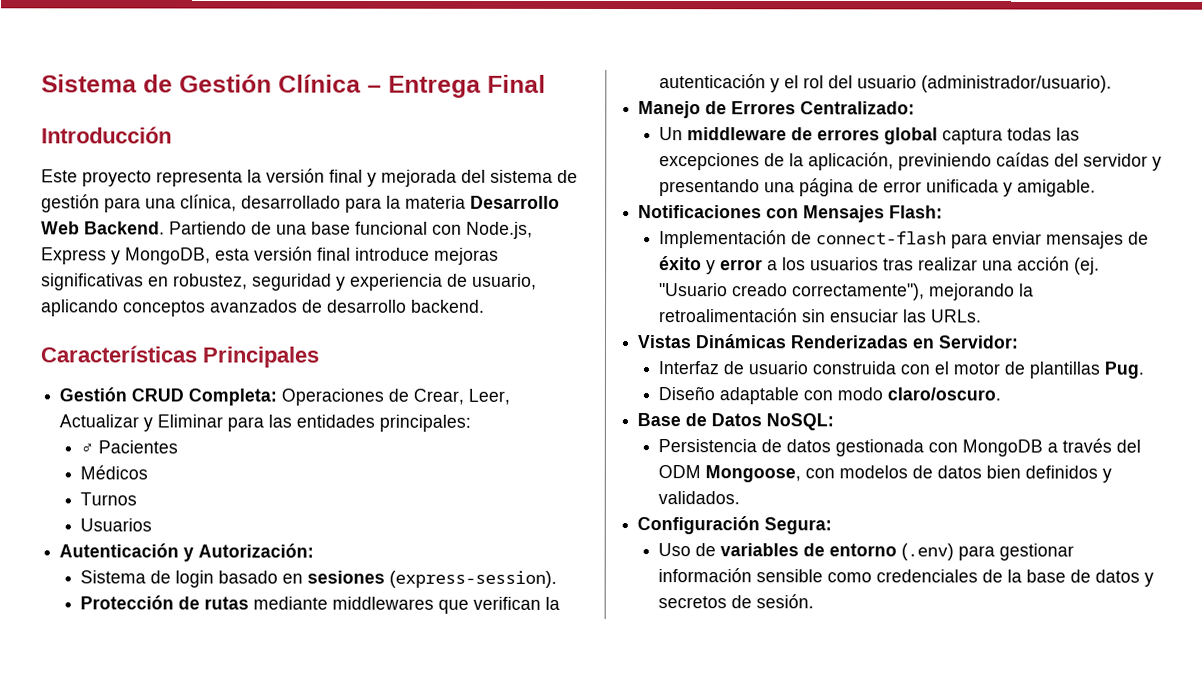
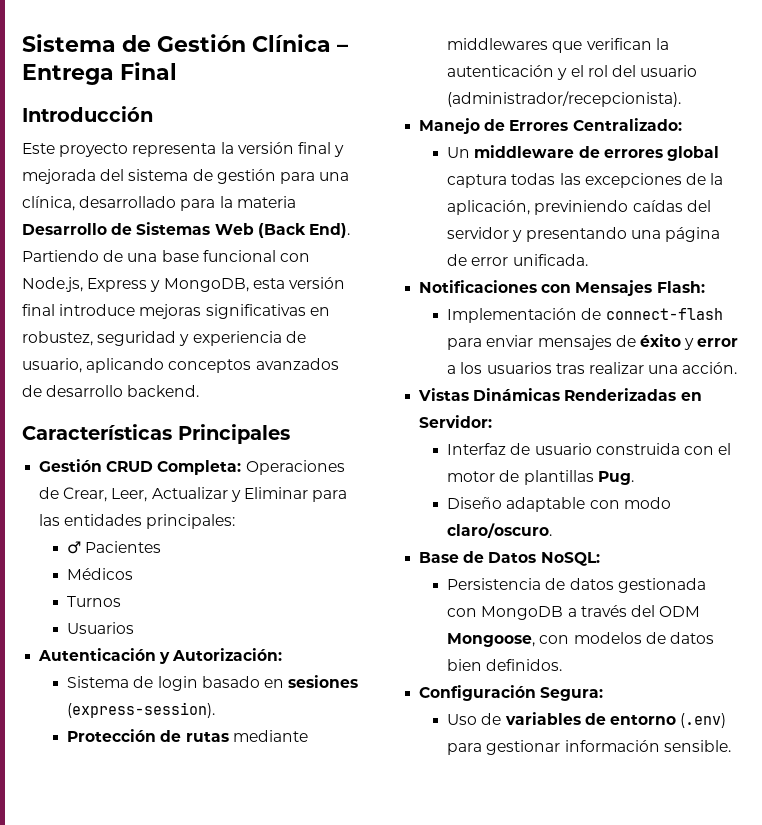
[41,221,165,235] Web Backend. -> [111,222,350,238] de Sistemas Web (Back End).
[921,75,1113,93] (administrador/usuario). -> [447,91,682,107] (administrador/recepcionista).
[926,179,1097,197] unificada y amigable. -> [512,254,588,266] unificada.
[1017,256,1101,275] [659,283,1035,301] [659,308,983,323] acción (ej. "Usuario creado correctamente"), mejorando la retroalimentación sin ensuciar las URLs. -> [682,362,738,374] acción.
[1025,465,1113,483] [658,491,741,505] definidos y validados. -> [486,659,563,671] definidos.
[756,569,1155,587] [658,594,815,609] sensible como credenciales de la base de datos y secretos de sesión. -> [663,740,731,752] sensible.

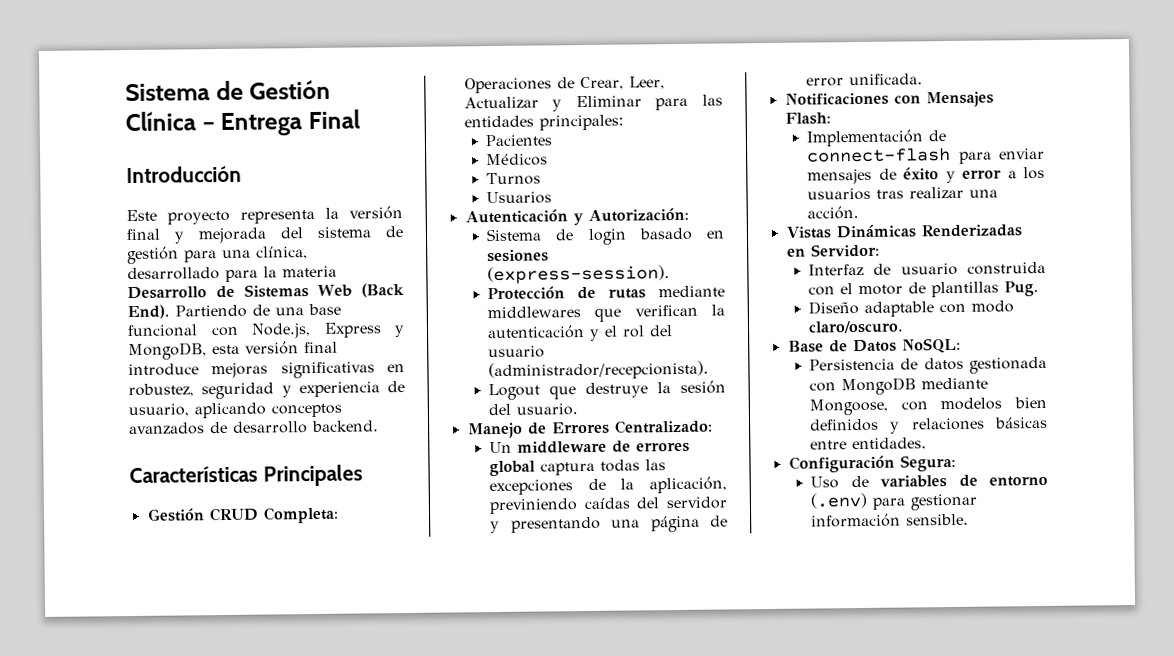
[67,541,82,554] ♂ -> (624, 122) none
(682, 99) none -> [488,380,726,401] [488,403,579,416] // Logout que destruye la sesión del usuario.
[567,605,701,617] [447,632,715,647] [447,659,563,671] a través del ODM Mongoose, con modelos de datos bien definidos. -> [921,377,989,390] [809,396,1047,416] [810,416,1048,434] [810,437,928,450] mediante Mongoose, con modelos bien definidos y relaciones básicas entre entidades.

